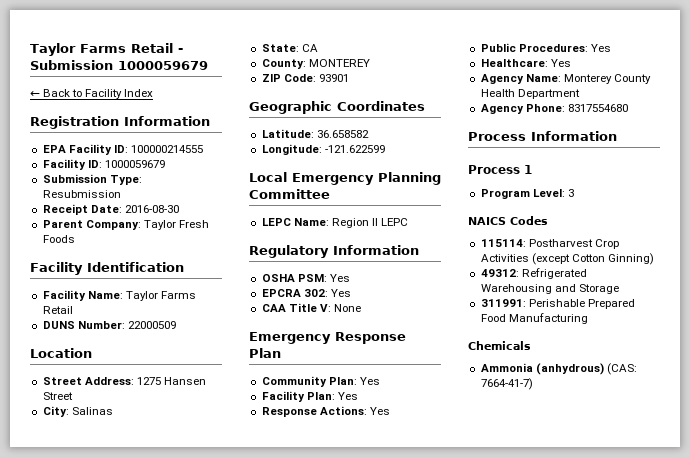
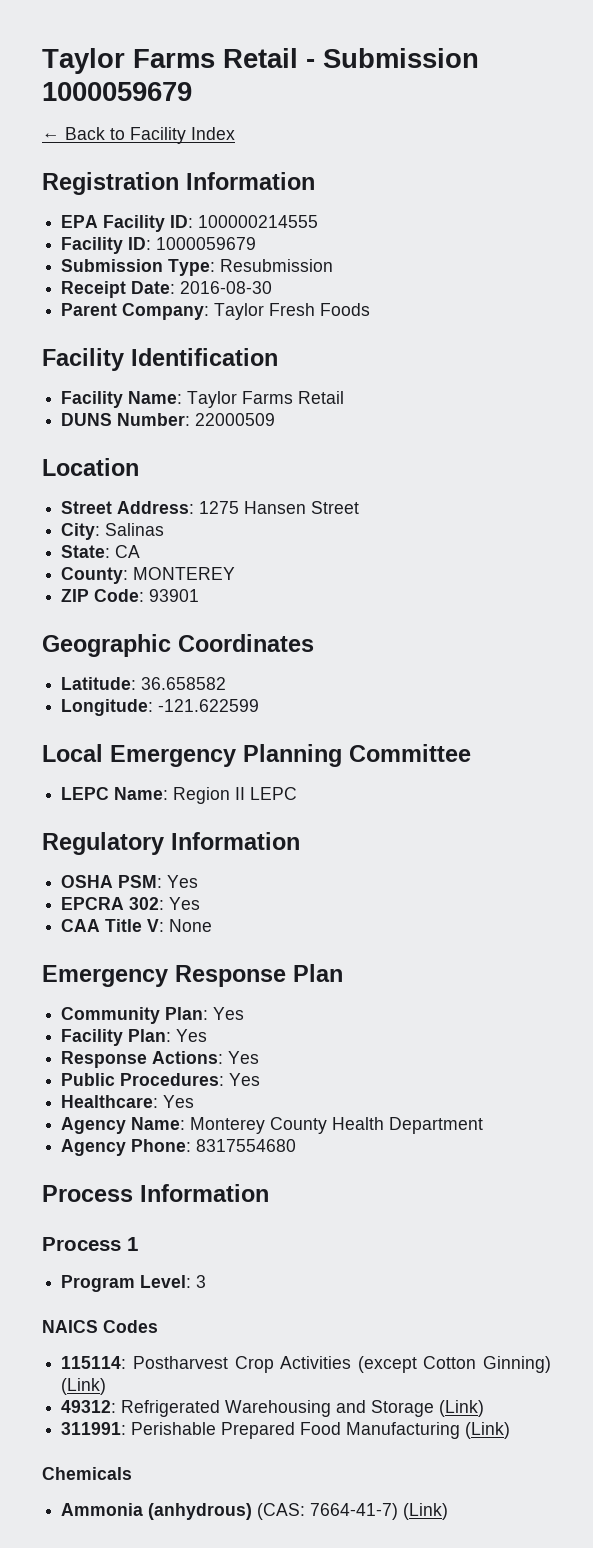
(654, 259) none -> [61,1378,107,1395] (Link)
(619, 289) none -> [439,1400,485,1417] (Link)
(588, 318) none -> [465,1422,511,1439] (Link)
(533, 384) none -> [403,1503,449,1520] (Link)

